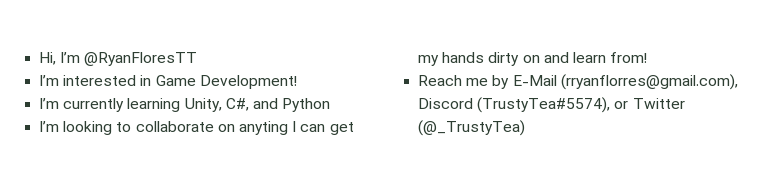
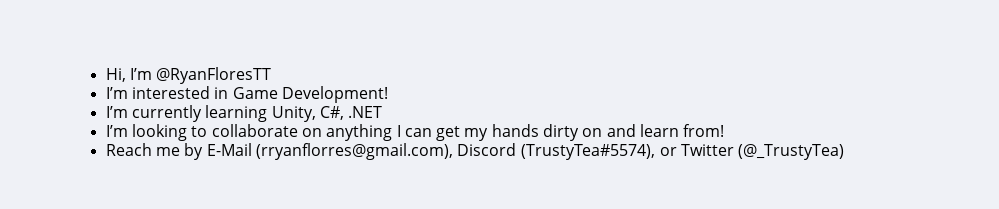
[252,98,331,112] and Python -> [348,106,383,118] .NET
[238,121,288,135] anyting -> [326,124,393,141] anything

